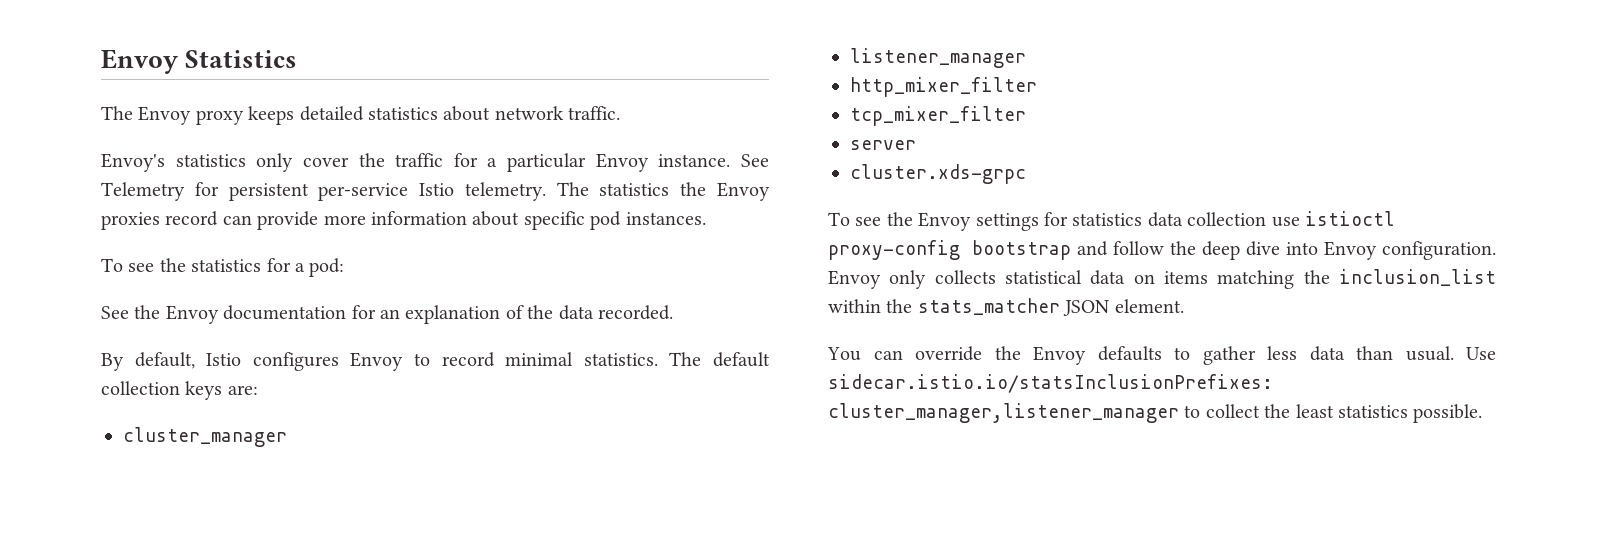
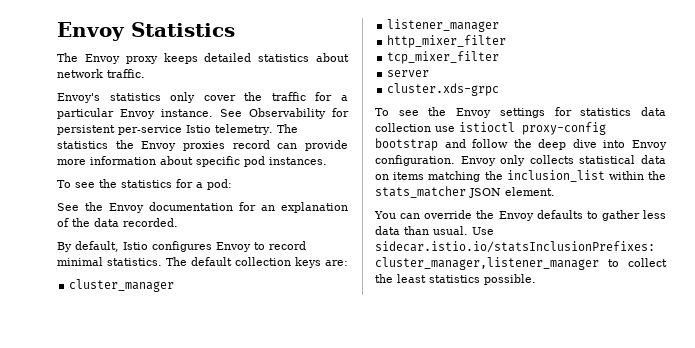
[101,182,185,201] Telemetry -> [249,108,326,119] Observability

